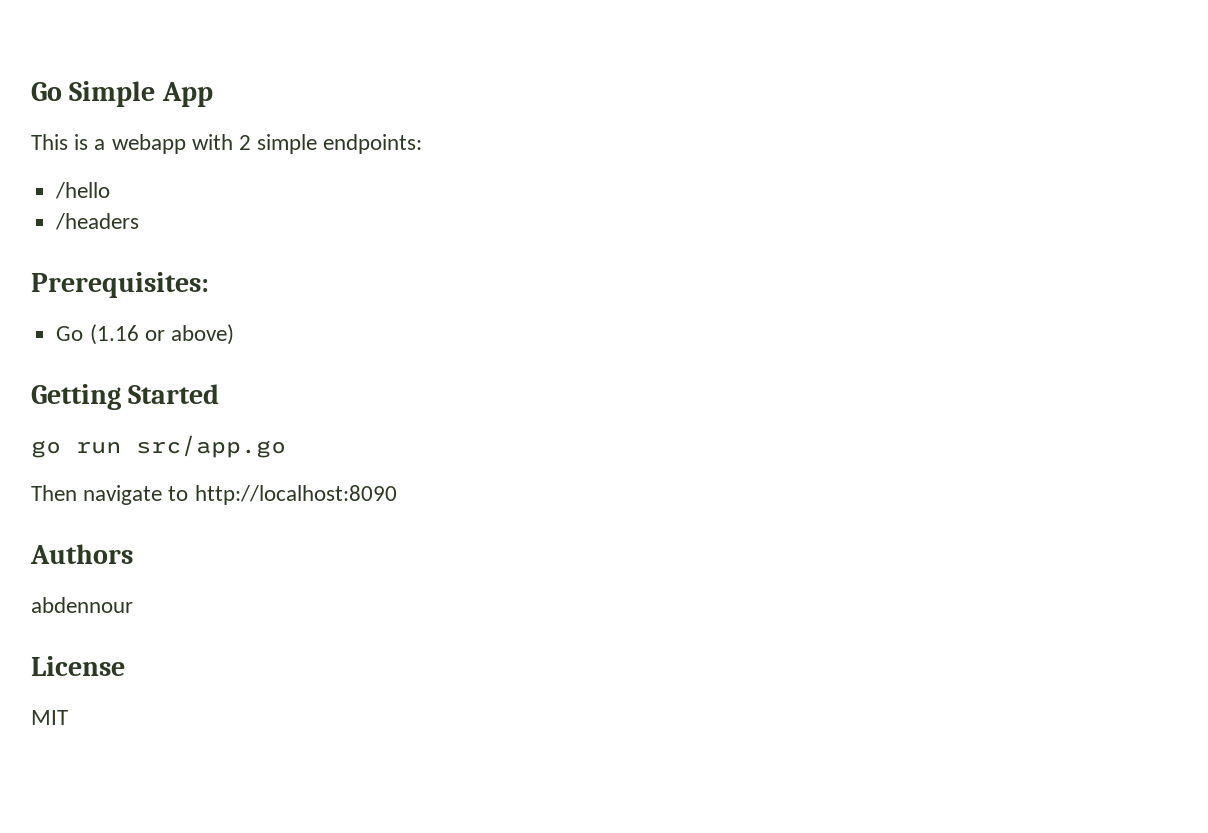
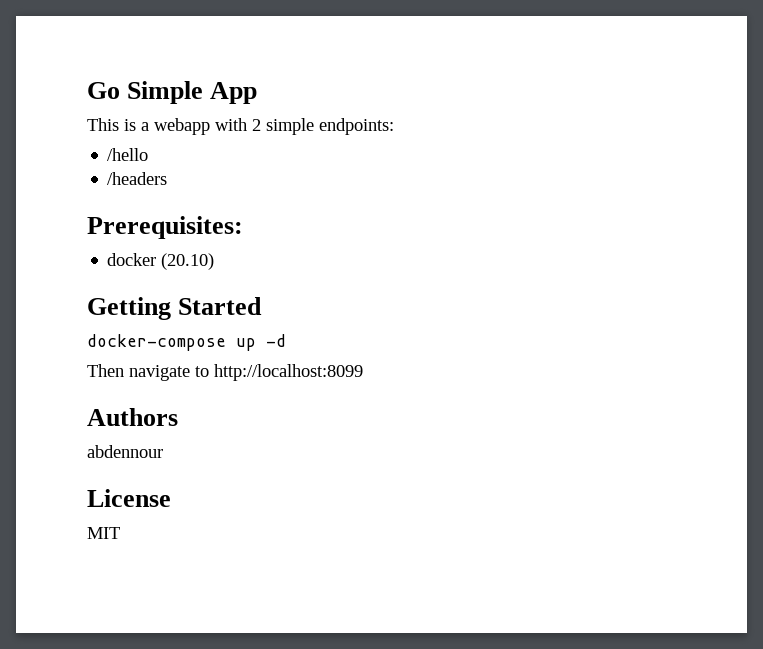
[56,324,234,345] Go (1.16 or above) -> [107,253,215,270] docker (20.10)
[31,435,286,458] go run src/app.go -> [87,334,286,351] docker-compose up -d
[194,485,397,505] http://localhost:8090 -> [214,364,363,381] http://localhost:8099

